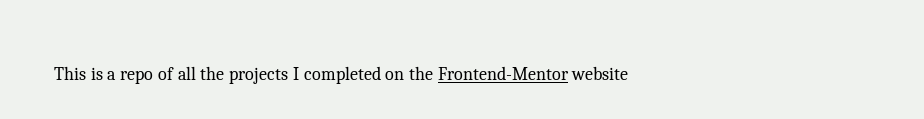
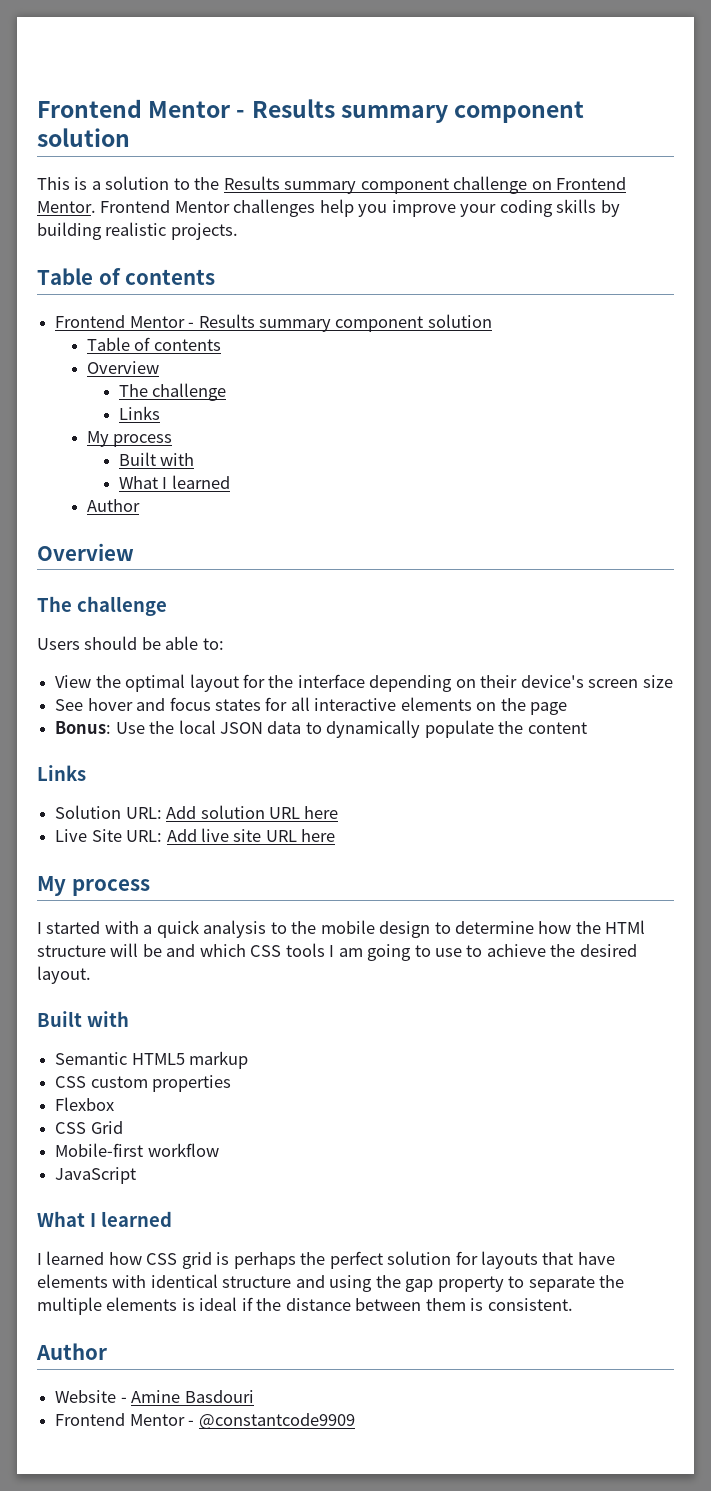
[54,66,629,84] This is a repo of all the projects I completed on the Frontend-Mentor website -> [37,99,585,123] [37,128,130,147] [37,176,627,194] [37,199,620,217] [37,222,238,240] [37,268,216,285] [55,314,492,332] [86,337,221,351] [86,361,159,374] [118,383,227,401] [118,406,160,420] [86,431,173,447] [118,452,195,466] [118,475,230,489] [86,499,140,512] [37,543,134,561] [37,596,167,616] [37,636,224,650] [55,674,673,692] [55,697,568,715] [55,720,587,738] [37,765,86,781] [55,805,339,819] [55,828,336,842] [37,876,150,896] [37,920,646,938] [37,943,637,961] [37,966,91,984] [37,1011,129,1027] [55,1051,249,1069] [55,1075,232,1092] [55,1097,115,1111] [55,1121,123,1134] [55,1143,219,1157] [55,1167,137,1184] [37,1211,172,1227] [37,1251,615,1269] [37,1274,625,1292] [37,1297,573,1315] [36,1343,107,1360] [55,1390,254,1403] [55,1413,355,1429] Frontend Mentor - Results summary component solution // This is a solution to the Results summary component challenge on Frontend Mentor. Frontend Mentor challenges help you improve your coding skills by building realistic projects. // Table of contents // Frontend Mentor - Results summary component solution // Table of contents // Overview // The challenge // Links // My process // Built with // What I learned // Author // Overview // The challenge // Users should be able to: // View the optimal layout for the interface depending on their device's screen size // See hover and focus states for all interactive elements on the page // Bonus: Use the local JSON data to dynamically populate the content // Links // Solution URL: Add solution URL here // Live Site URL: Add live site URL here // My process // I started with a quick analysis to the mobile design to determine how the HTMl structure will be and which CSS tools I am going to use to achieve the desired layout. // Built with // Semantic HTML5 markup // CSS custom properties // Flexbox // CSS Grid // Mobile-first workflow // JavaScript // What I learned // I learned how CSS grid is perhaps the perfect solution for layouts that have elements with identical structure and using the gap property to separate the multiple elements is ideal if the distance between them is consistent. // Author // Website - Amine Basdouri // Frontend Mentor - @constantcode9909

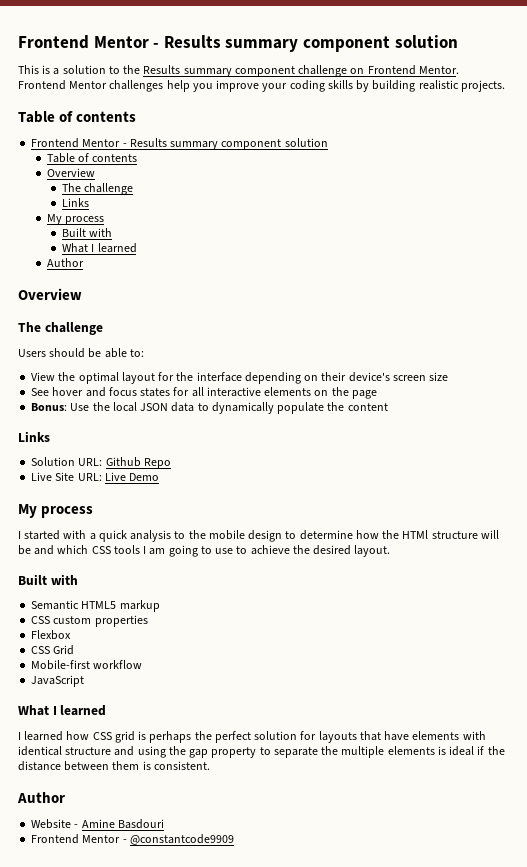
[166,805,339,819] Add solution URL here -> [105,457,171,469] Github Repo
[166,828,336,842] Add live site URL here -> [104,472,160,481] Live Demo

